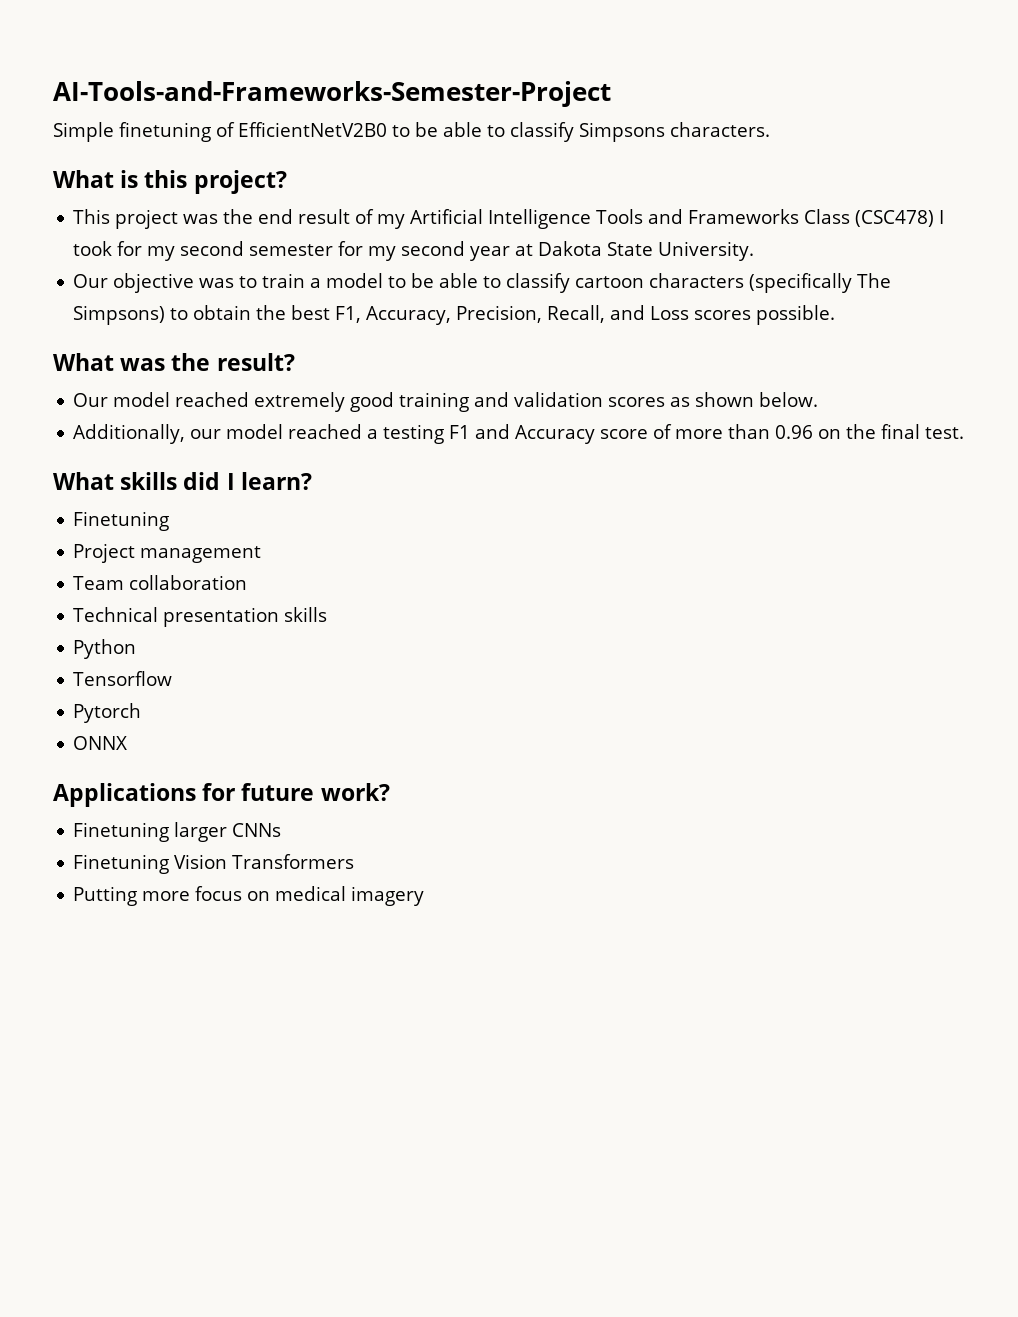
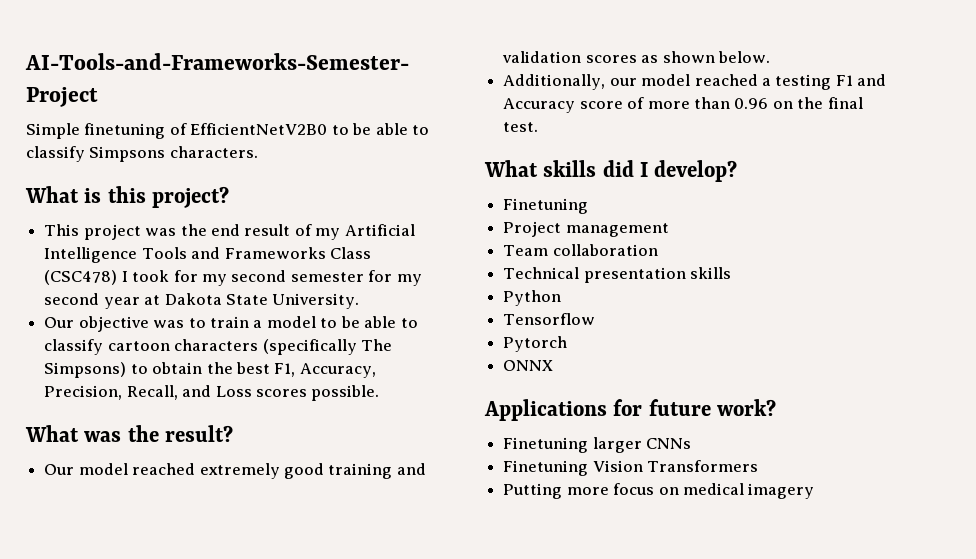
[240,472,312,490] learn? -> [654,160,738,182] develop?

